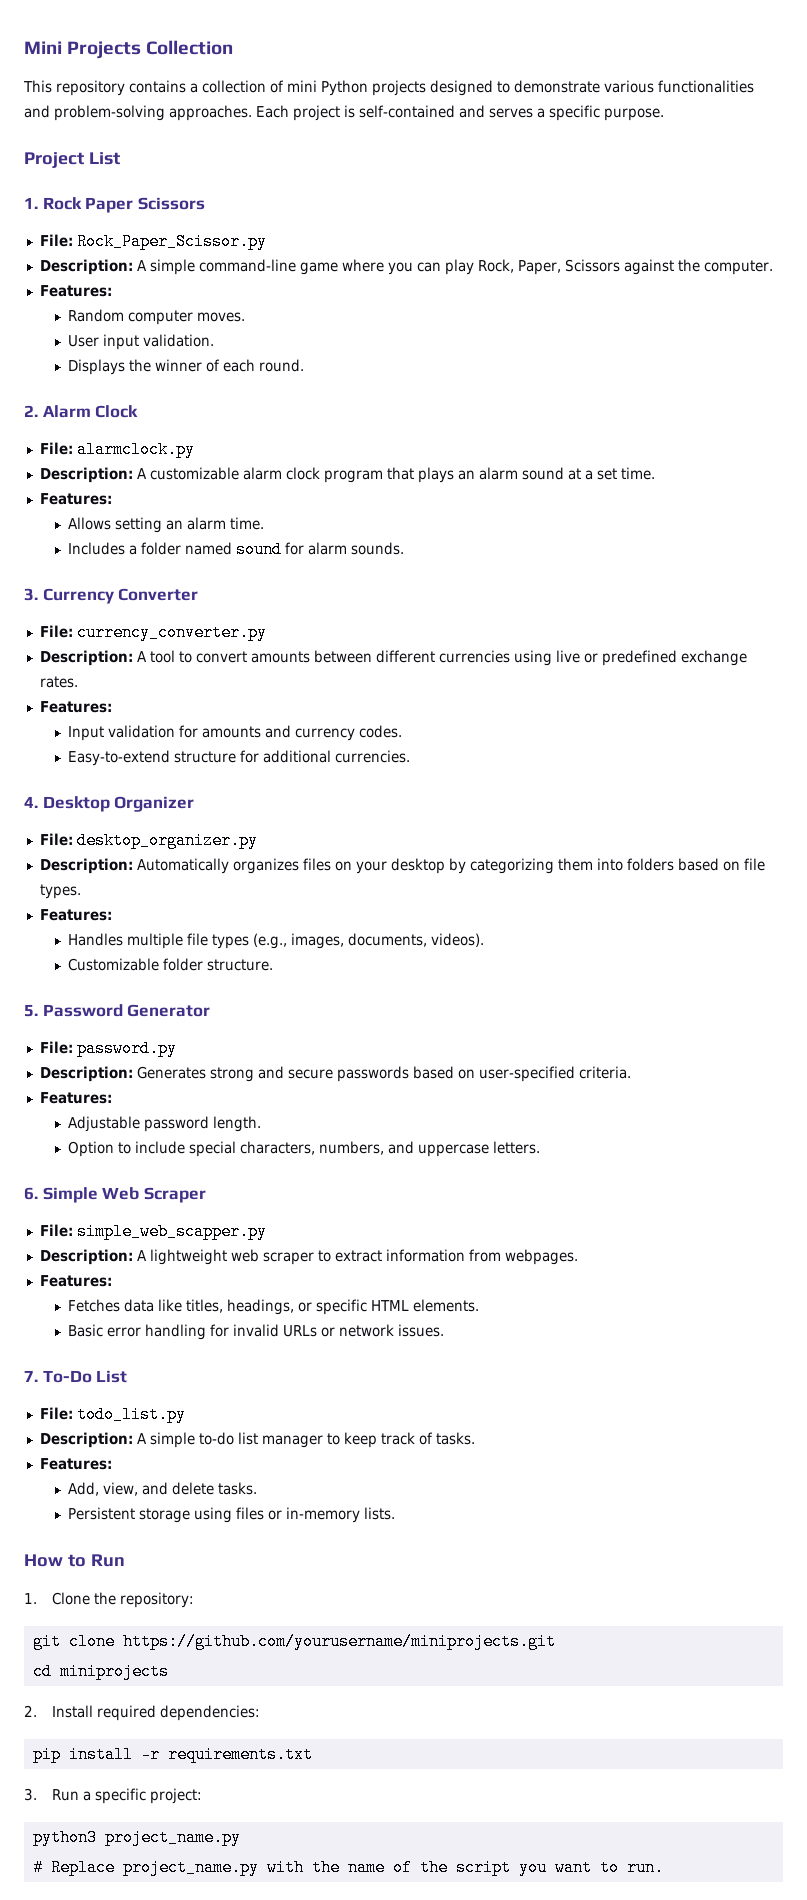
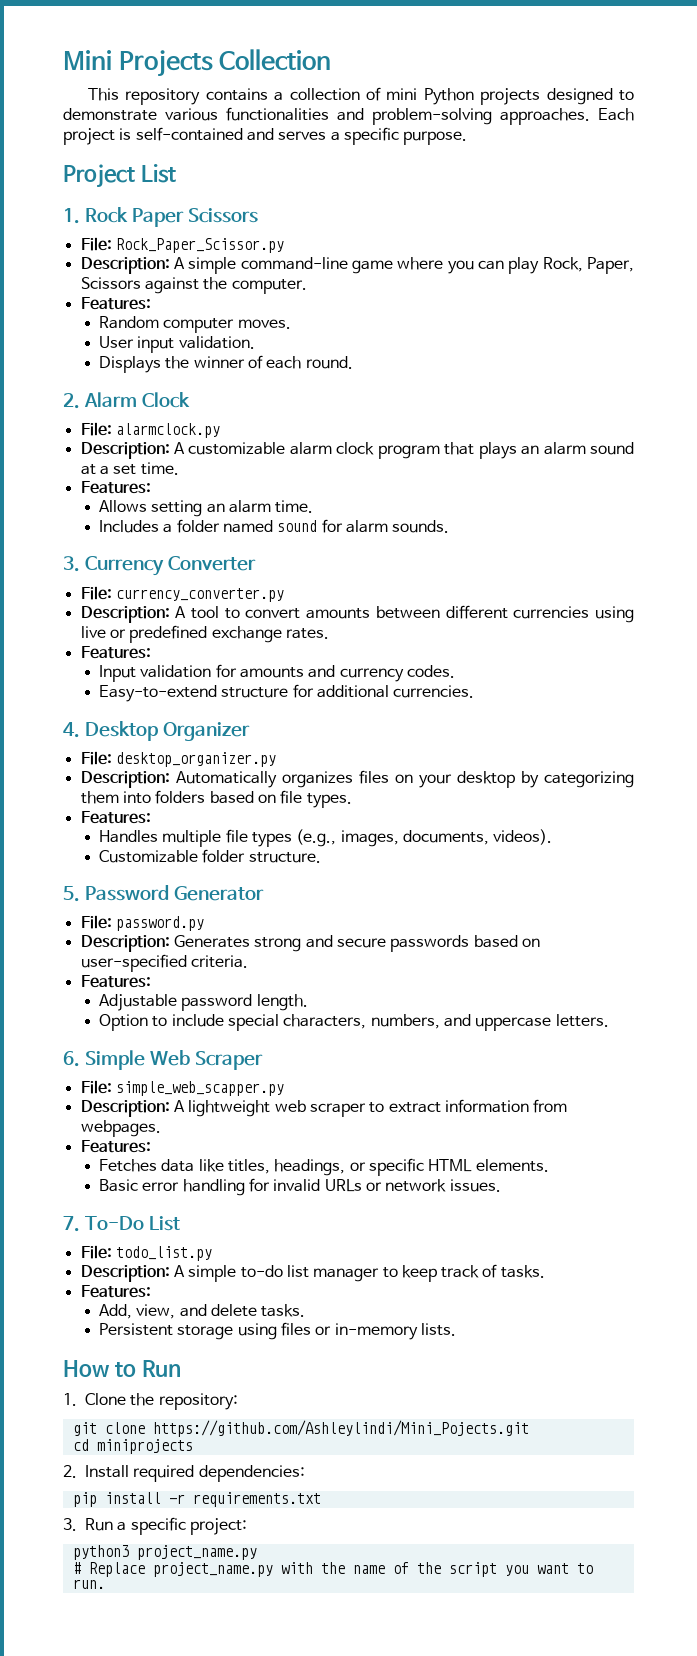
[122,1633,556,1650] https://github.com/yourusername/miniprojects.git -> [152,1420,529,1437] https://github.com/Ashleylindi/Mini_Pojects.git

